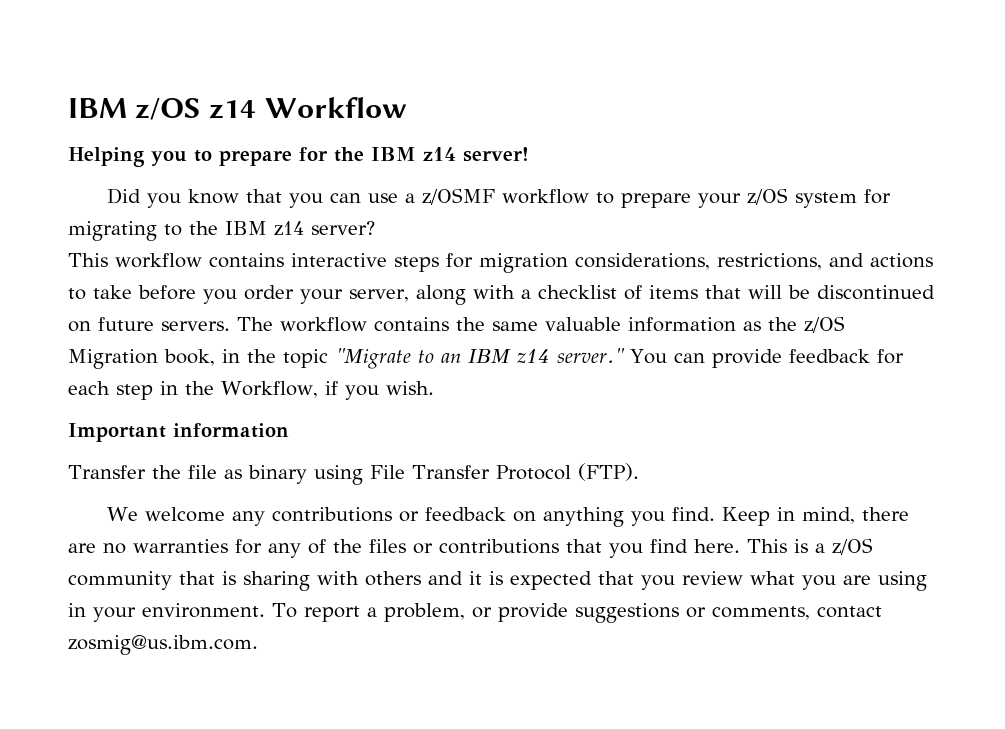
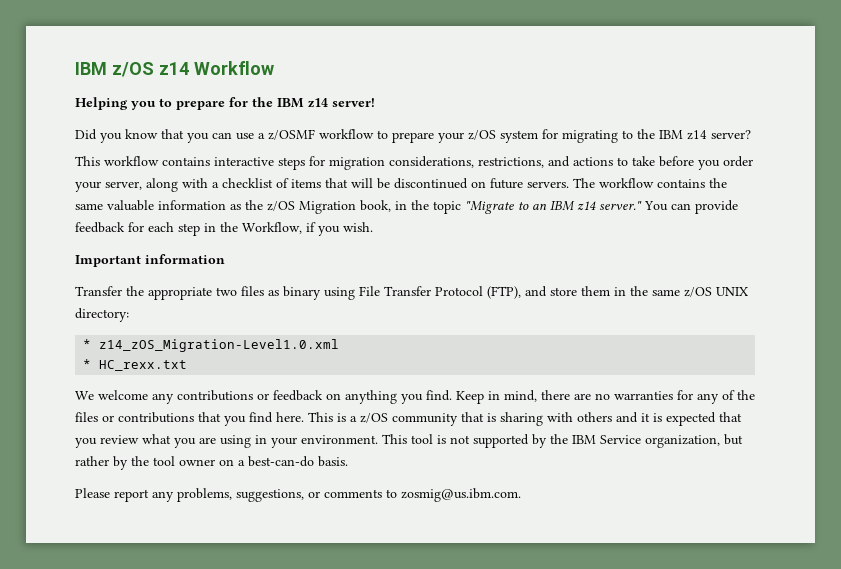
[187,465,217,479] file -> [148,286,264,300] appropriate two files
[577,463,639,481] (FTP). -> [487,286,749,299] [75,308,129,322] [83,339,340,352] [83,359,188,371] (FTP), and store them in the same z/OS UNIX directory: // * z14_zOS_Migration-Level1.0.xml // * HC_rexx.txt
[272,603,882,623] To report a problem, or provide suggestions or comments, contact -> [382,434,743,448] [75,456,348,470] [75,488,397,502] This tool is not supported by the IBM Service organization, but rather by the tool owner on a best-can-do basis. // Please report any problems, suggestions, or comments to

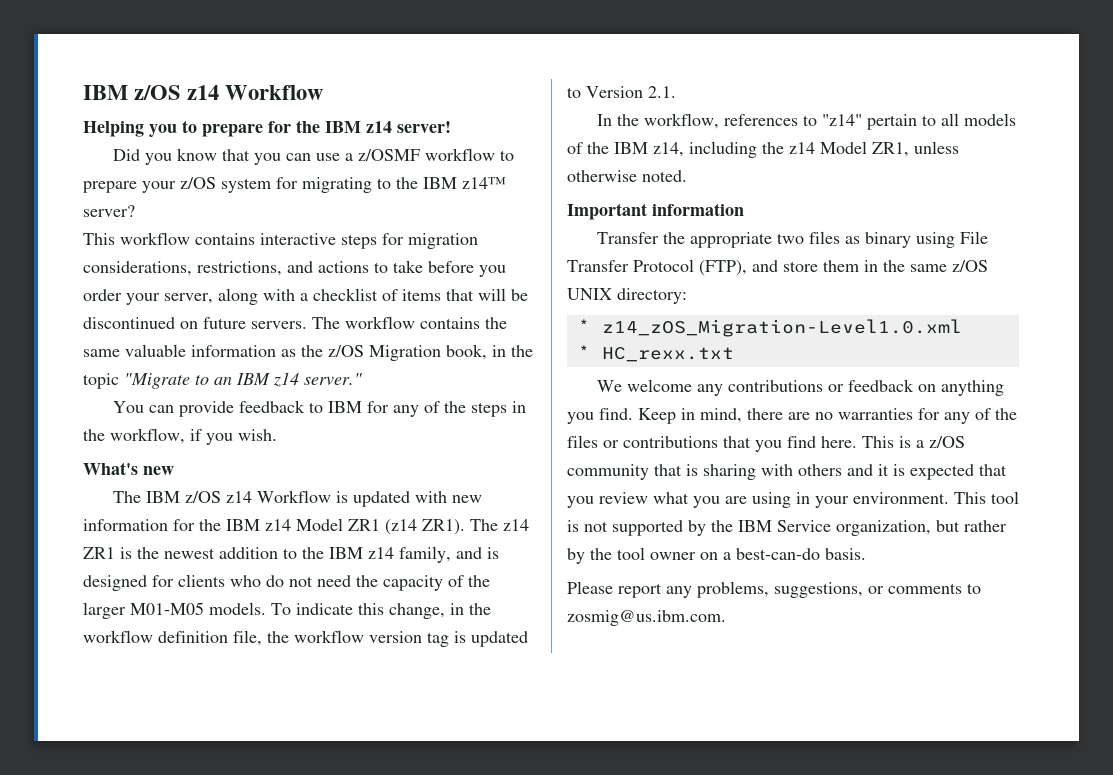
[687,130,707,140] z14 -> [462,177,506,189] z14™
(642, 205) none -> (362, 379) //
[128,222,302,236] for each step in the Workflow, -> [309,401,527,417] [83,428,185,444] to IBM for any of the steps in the workflow,
(373, 227) none -> [83,462,174,475] [113,490,483,507] [83,518,529,535] [83,546,499,563] [83,574,490,591] [83,602,491,619] [83,630,528,647] [567,86,676,98] [597,113,1017,130] [567,141,959,158] [567,170,687,182] // What's new // The IBM z/OS z14 Workflow is updated with new information for the IBM z14 Model ZR1 (z14 ZR1). The z14 ZR1 is the newest addition to the IBM z14 family, and is designed for clients who do not need the capacity of the larger M01-M05 models. To indicate this change, in the workflow definition file, the workflow version tag is updated to Version 2.1. // In the workflow, references to "z14" pertain to all models of the IBM z14, including the z14 Model ZR1, unless otherwise noted.

